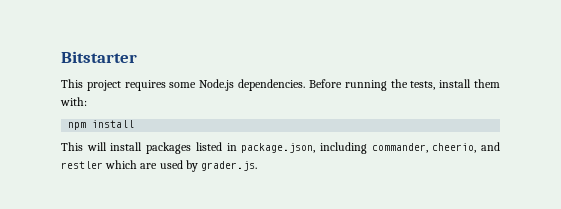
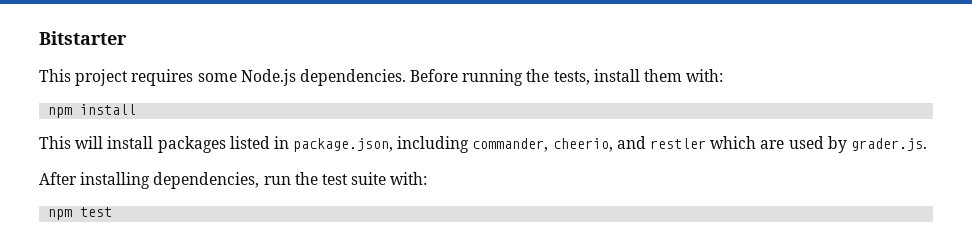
(258, 166) none -> [39,172,428,189] [48,207,113,220] // After installing dependencies, run the test suite with: // npm test

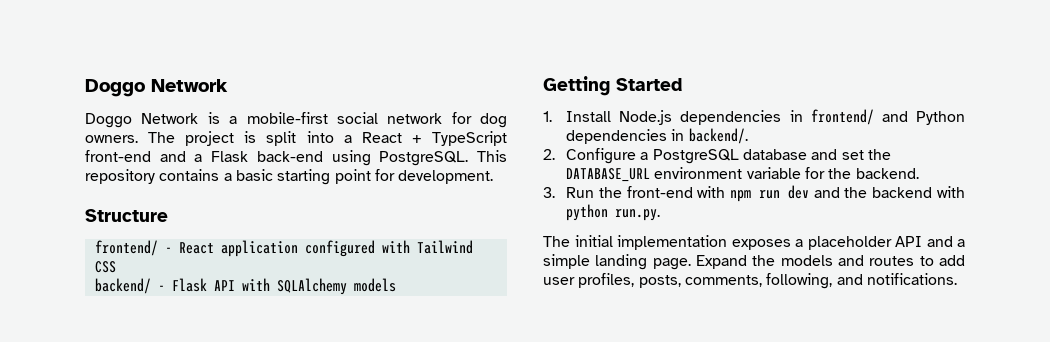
[39,31,127,45] [39,69,724,86] [48,104,137,118] [39,136,927,153] [39,172,428,189] [48,207,113,220] Bitstarter // This project requires some Node.js dependencies. Before running the tests, install them with: // npm install // This will install packages listed in package.json, including commander, cheerio, and restler which are used by grader.js. // After installing dependencies, run the test suite with: // npm test -> [85,79,228,97] [85,112,507,128] [85,131,507,146] [85,150,507,166] [85,169,494,185] [85,209,168,222] [94,240,473,257] [94,261,116,273] [94,278,396,295] [543,76,682,96] [543,109,965,125] [566,128,748,144] [543,148,892,164] [566,167,919,182] [543,185,965,202] [566,204,661,221] [543,235,965,250] [543,254,965,270] [543,273,957,289] Doggo Network // Doggo Network is a mobile-first social network for dog owners. The project is split into a React + TypeScript front-end and a Flask back-end using PostgreSQL. This repository contains a basic starting point for development. // Structure // frontend/ - React application configured with Tailwind CSS // backend/ - Flask API with SQLAlchemy models // Getting Started // 1. Install Node.js dependencies in frontend/ and Python dependencies in backend/. // 2. Configure a PostgreSQL database and set the DATABASE_URL environment variable for the backend. // 3. Run the front-end with npm run dev and the backend with python run.py. // The initial implementation exposes a placeholder API and a simple landing page. Expand the models and routes to add user profiles, posts, comments, following, and notifications.

